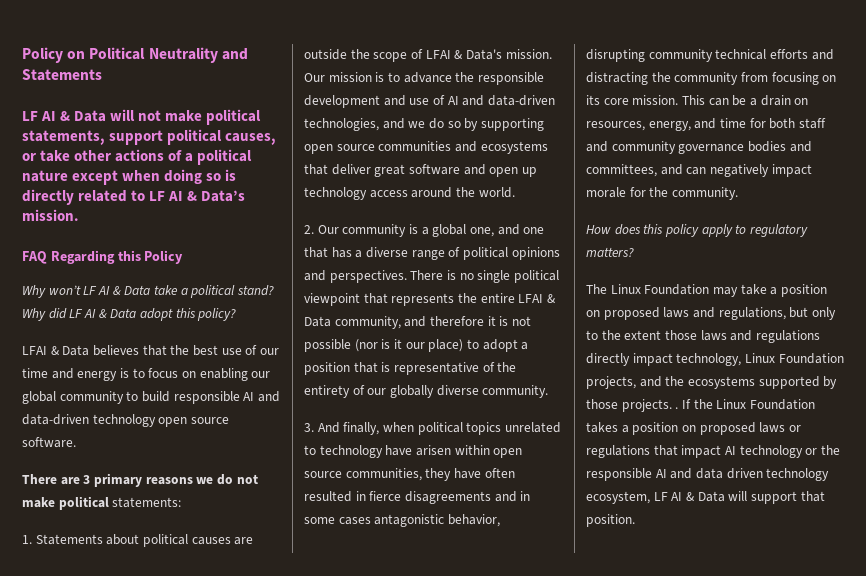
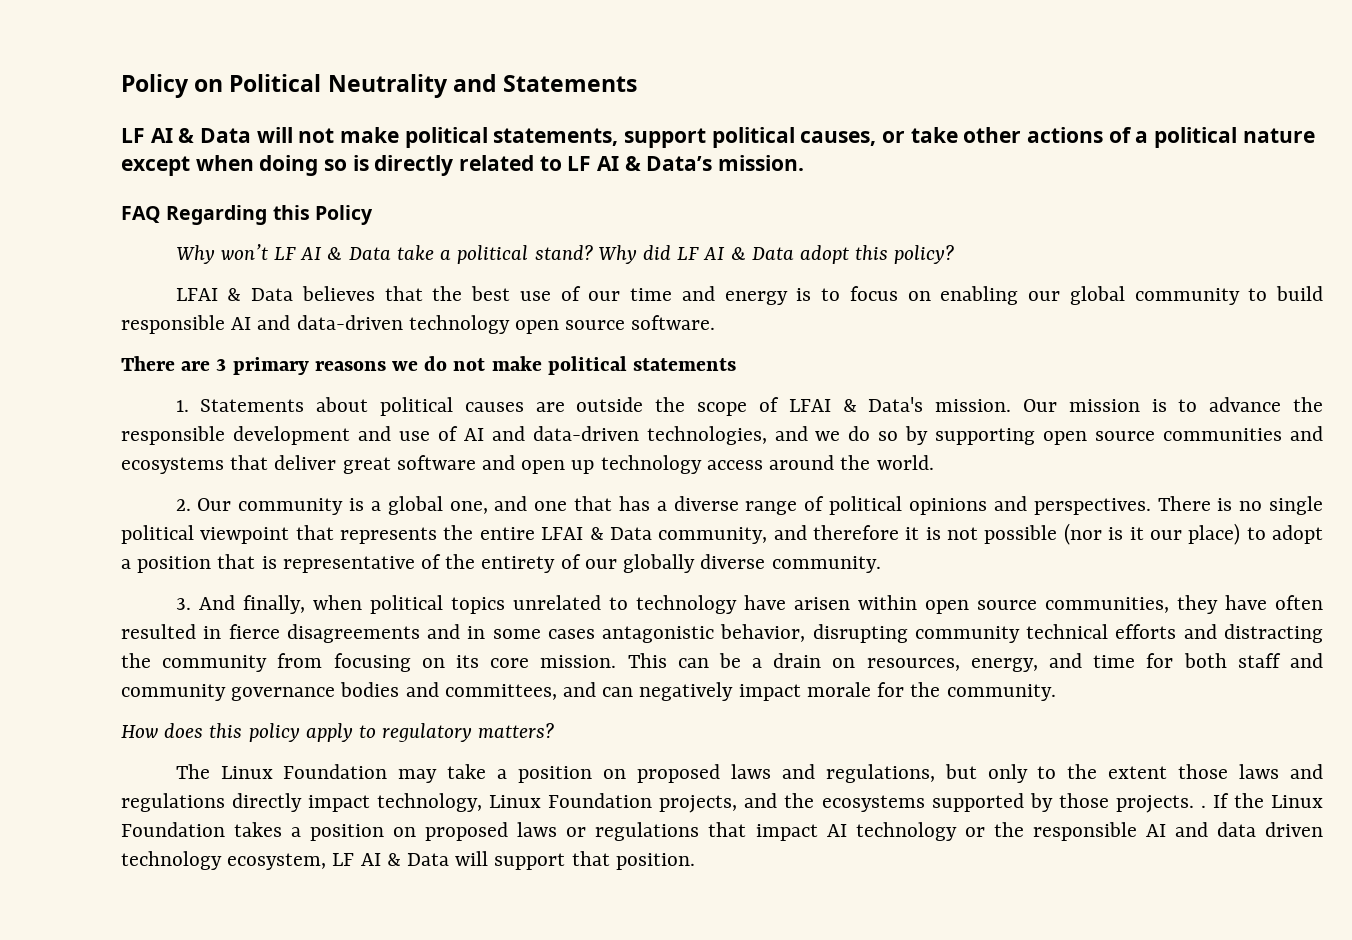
[112,497,182,508] statements: -> [633,358,737,371] statements

